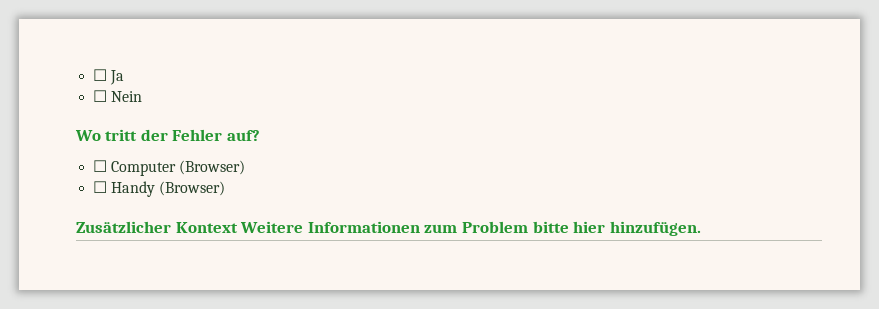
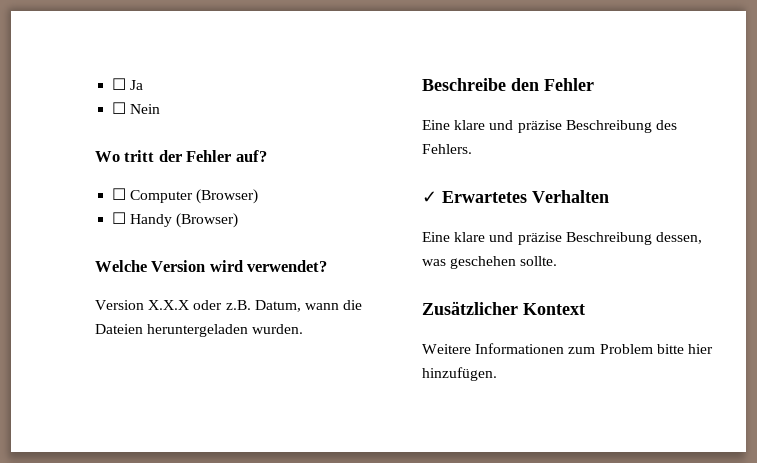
(226, 188) none -> [95,260,328,272] [95,300,363,312] [95,324,304,337] [422,78,594,91] [422,120,677,133] [422,144,472,154] [422,190,609,203] [422,232,702,245] [422,256,558,269] // Welche Version wird verwendet? // Version X.X.X oder z.B. Datum, wann die Dateien heruntergeladen wurden. // Beschreibe den Fehler // Eine klare und präzise Beschreibung des Fehlers. // ✓ Erwartetes Verhalten // Eine klare und präzise Beschreibung dessen, was geschehen sollte.
(238, 227) none -> (585, 309) //

